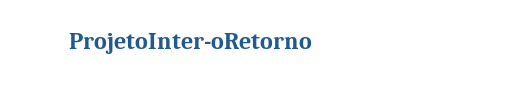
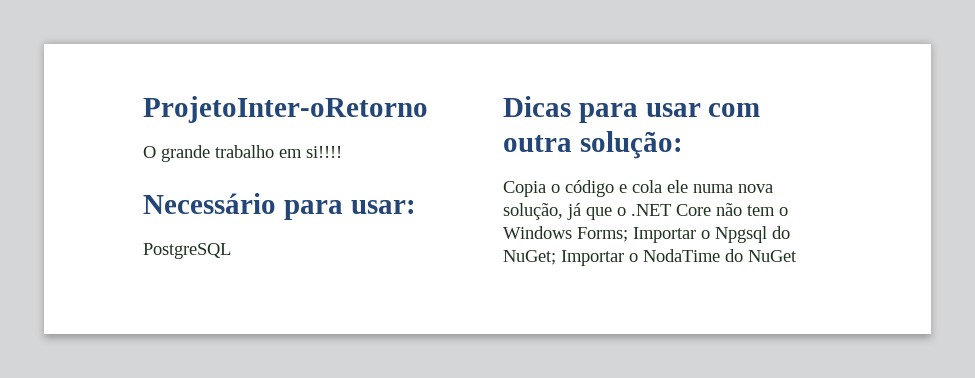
(312, 43) none -> [143,145,342,162] [143,193,416,220] [143,243,231,259] [503,96,761,123] [503,131,683,159] [503,180,773,197] [503,203,788,220] [503,226,790,243] [503,249,797,266] // O grande trabalho em si!!!! // Necessário para usar: // PostgreSQL // Dicas para usar com outra solução: // Copia o código e cola ele numa nova solução, já que o .NET Core não tem o Windows Forms; Importar o Npgsql do NuGet; Importar o NodaTime do NuGet

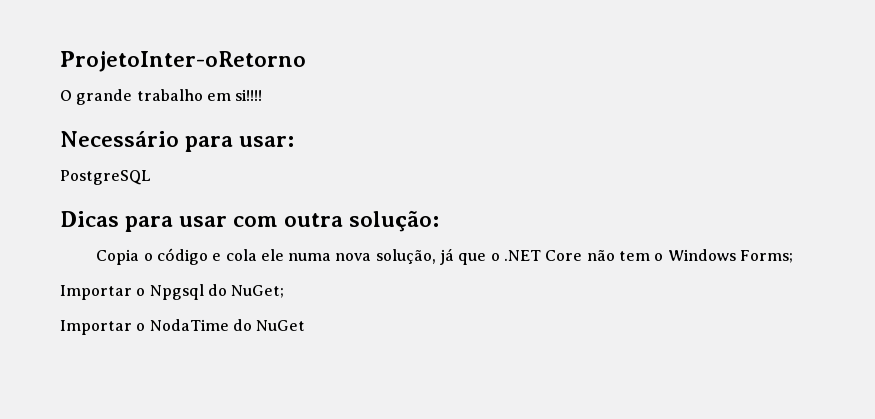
(628, 234) none -> (793, 256) //
(556, 257) none -> (285, 291) //

